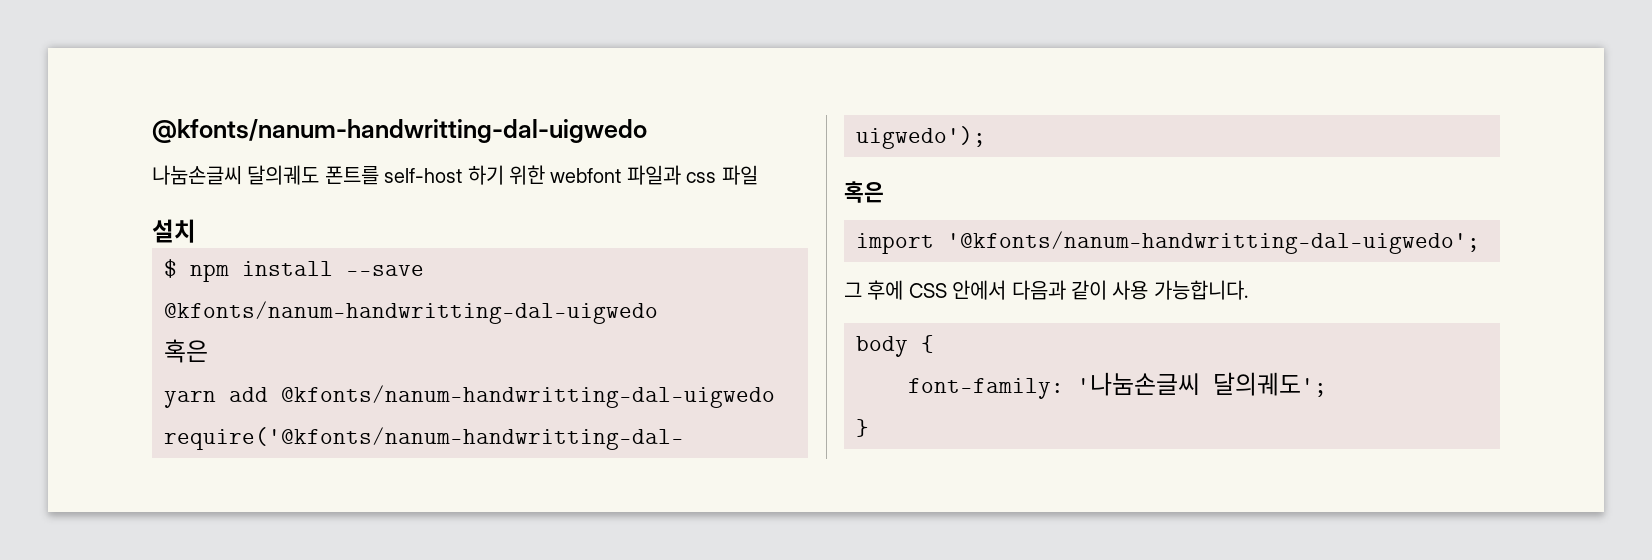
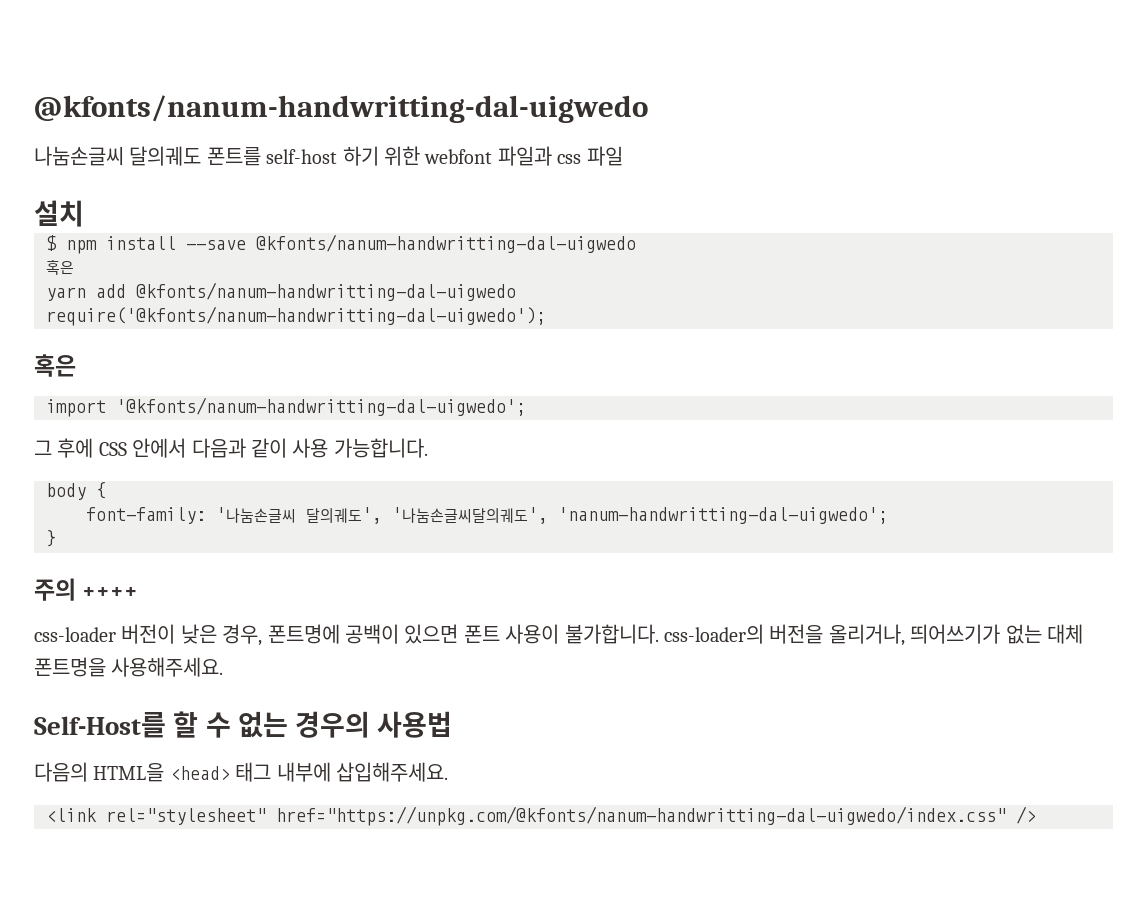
[1213,372,1327,397] [856,419,869,437] 달의궤도'; // } -> [306,507,888,524] [46,530,56,547] [34,578,139,601] [34,624,1083,646] [34,657,224,677] [34,711,453,738] [34,762,448,782] [46,806,1036,826] 달의궤도', '나눔손글씨달의궤도', 'nanum-handwritting-dal-uigwedo'; // } // 주의 ++++ // css-loader 버전이 낮은 경우, 폰트명에 공백이 있으면 폰트 사용이 불가합니다. css-loader의 버전을 올리거나, 띄어쓰기가 없는 대체 폰트명을 사용해주세요. // Self-Host를 할 수 없는 경우의 사용법 // 다음의 HTML을 <head> 태그 내부에 삽입해주세요. // <link rel="stylesheet" href="https://unpkg.com/@kfonts/nanum-handwritting-dal-uigwedo/index.css" />

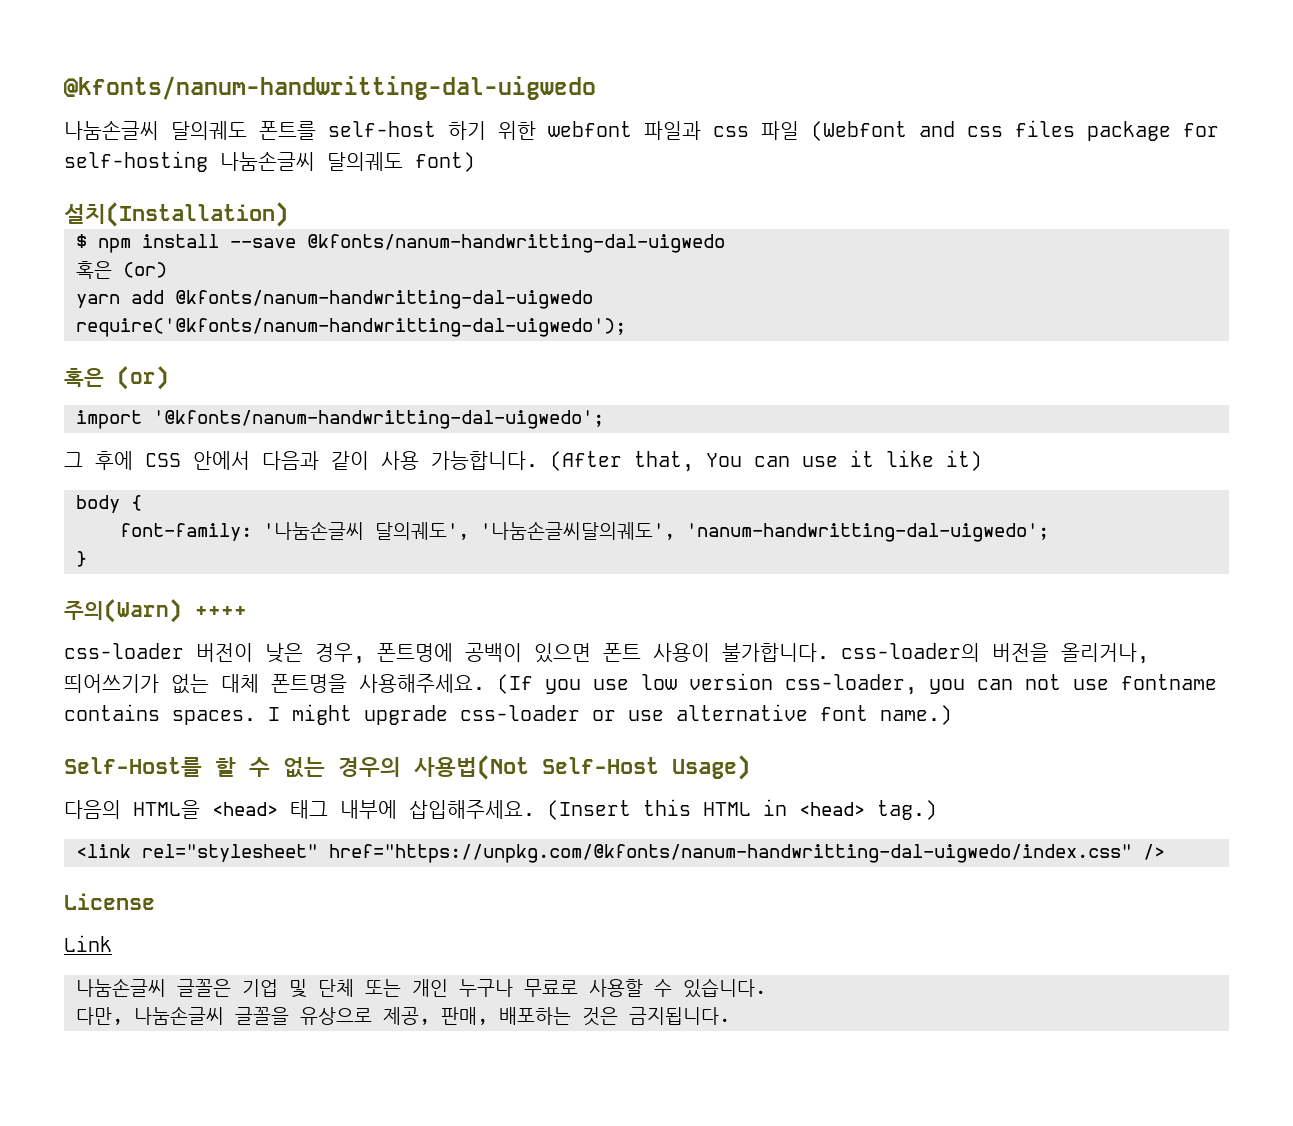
[34,200,84,227] // 설치 -> [811,120,1219,141] [64,151,475,172] [64,202,288,227] (Webfont and css files package for self-hosting 나눔손글씨 달의궤도 font) // 설치(Installation)
(74, 267) none -> [123,262,167,278] (or)
(76, 365) none -> [117,366,169,390] (or)
(428, 448) none -> [550,450,982,472] (After that, You can use it like it)
[34,578,76,601] 주의 -> [64,599,182,623] 주의(Warn)
(224, 667) none -> [497,673,1217,695] [64,704,952,725] (If you use low version css-loader, you can not use fontname contains spaces. I might upgrade css-loader or use alternative font name.)
[377,711,453,738] 사용법 -> [414,755,750,780] 사용법(Not Self-Host Usage)
[46,806,1036,826] // <link rel="stylesheet" href="https://unpkg.com/@kfonts/nanum-handwritting-dal-uigwedo/index.css" /> -> [547,799,937,820] [76,844,1165,863] [64,893,155,910] [64,935,112,952] [76,978,766,998] [76,1006,730,1026] (Insert this HTML in <head> tag.) // <link rel="stylesheet" href="https://unpkg.com/@kfonts/nanum-handwritting-dal-uigwedo/index.css" /> // License // Link // 나눔손글씨 글꼴은 기업 및 단체 또는 개인 누구나 무료로 사용할 수 있습니다. // 다만, 나눔손글씨 글꼴을 유상으로 제공, 판매, 배포하는 것은 금지됩니다.

